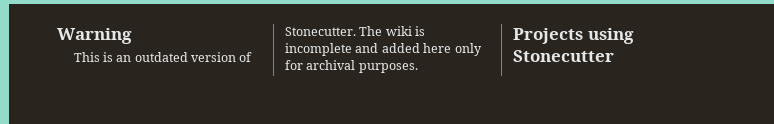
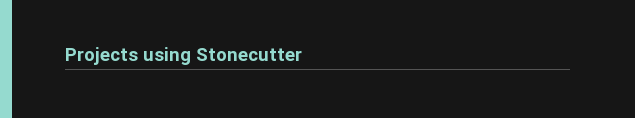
[57,28,132,44] [73,52,253,62] [285,26,426,36] [285,43,482,56] [285,60,418,73] Warning // This is an outdated version of Stonecutter. The wiki is incomplete and added here only for archival purposes. // -> (65, 56) none

